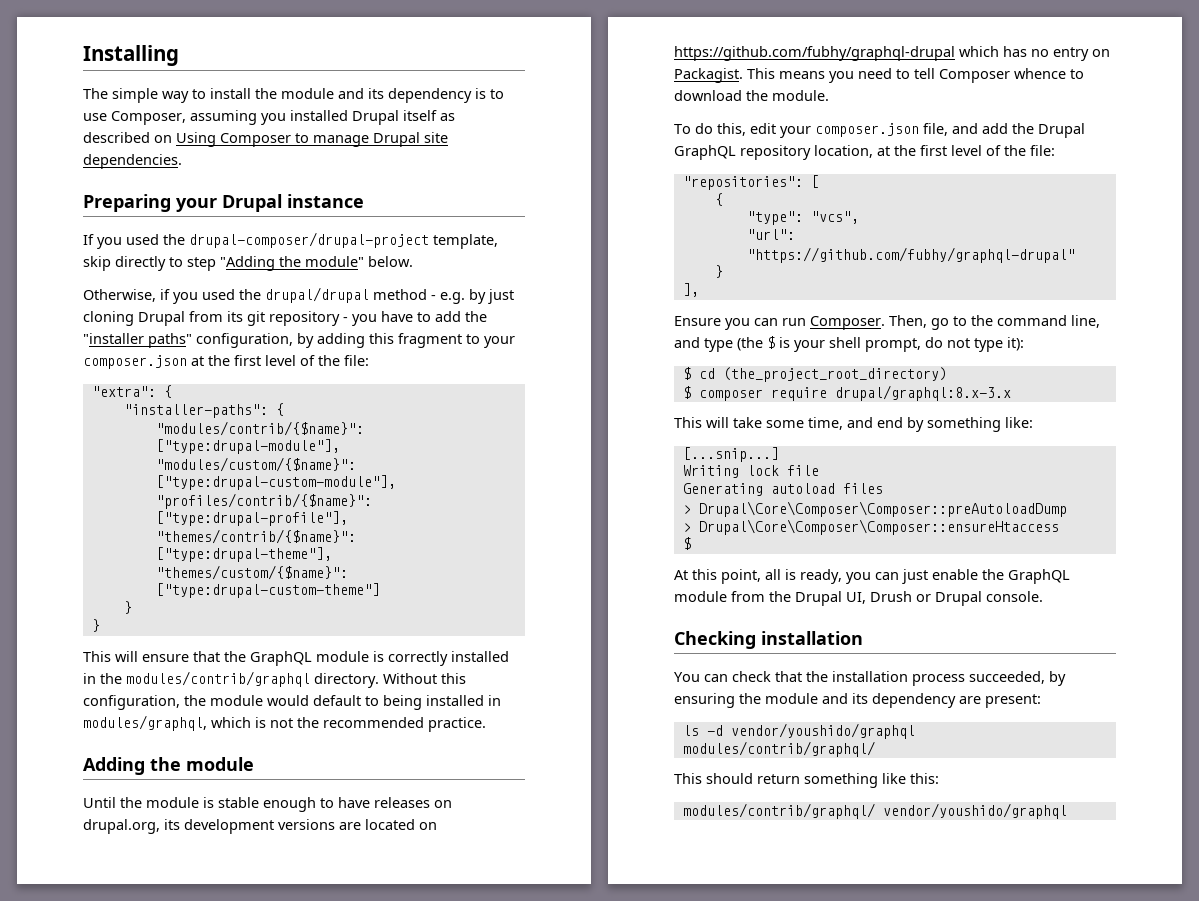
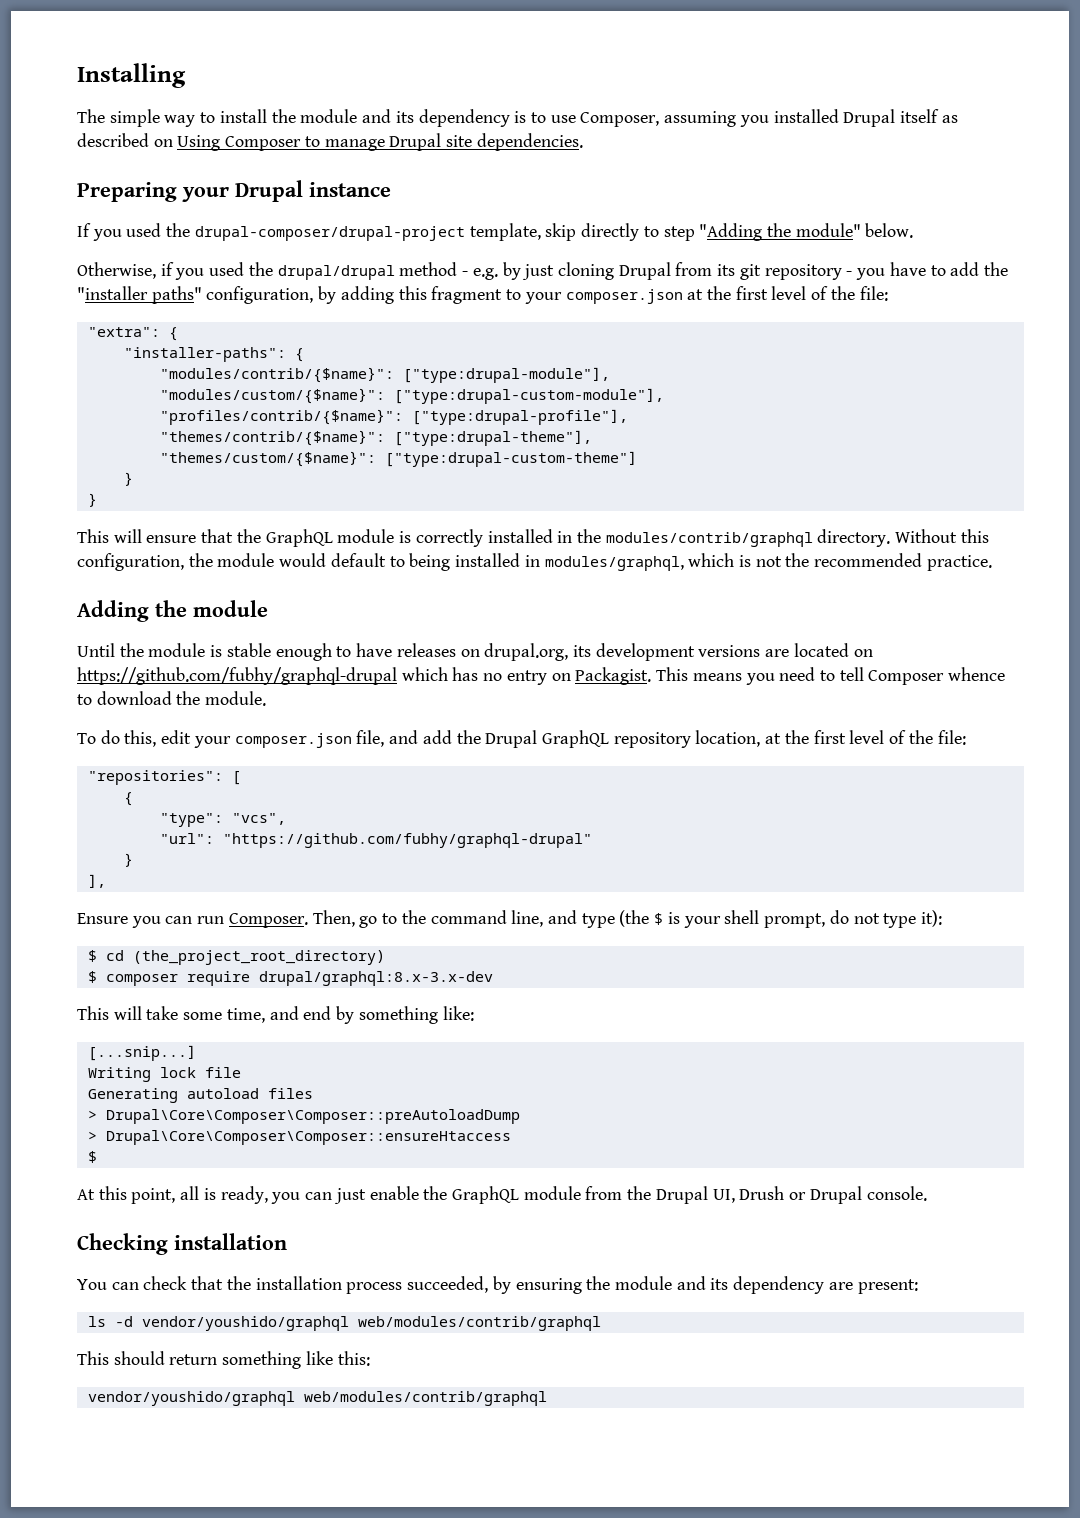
[834,385,1011,401] drupal/graphql:8.x-3.x -> [258,971,493,986] drupal/graphql:8.x-3.x-dev
[682,741,875,757] modules/contrib/graphql/ -> [357,1316,601,1331] web/modules/contrib/graphql
[682,803,1067,819] modules/contrib/graphql/ vendor/youshido/graphql -> [87,1391,547,1406] vendor/youshido/graphql web/modules/contrib/graphql

